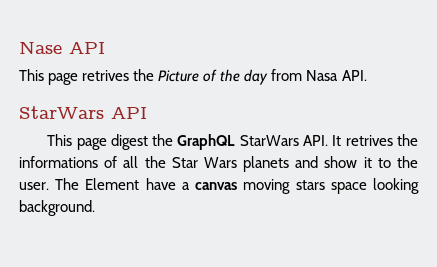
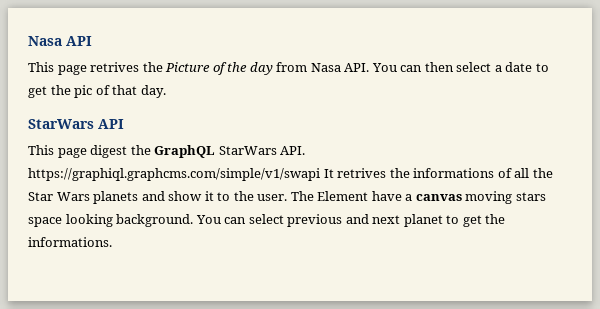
[19,41,62,54] Nase -> [28,36,62,46] Nasa
(367, 75) none -> [371,62,549,72] [28,85,166,98] You can then select a date to get the pic of that day.
(329, 140) none -> [28,168,320,181] https://graphiql.graphcms.com/simple/v1/swapi
(95, 208) none -> [195,214,506,227] [28,237,112,247] You can select previous and next planet to get the informations.

